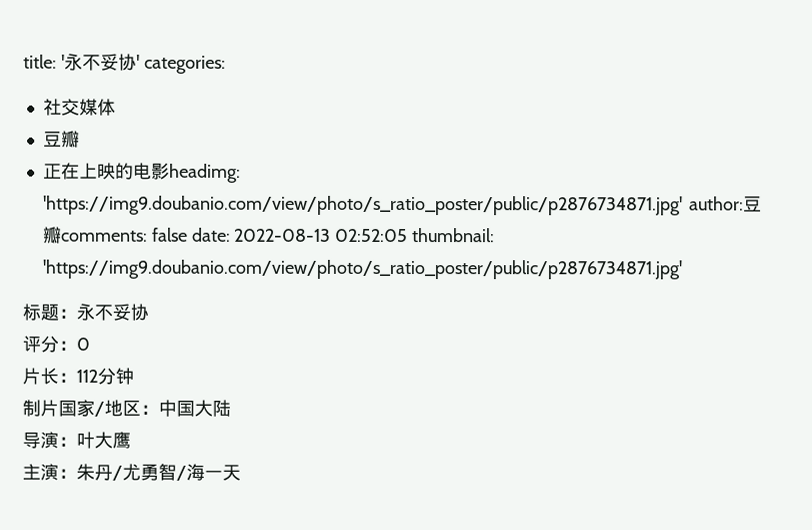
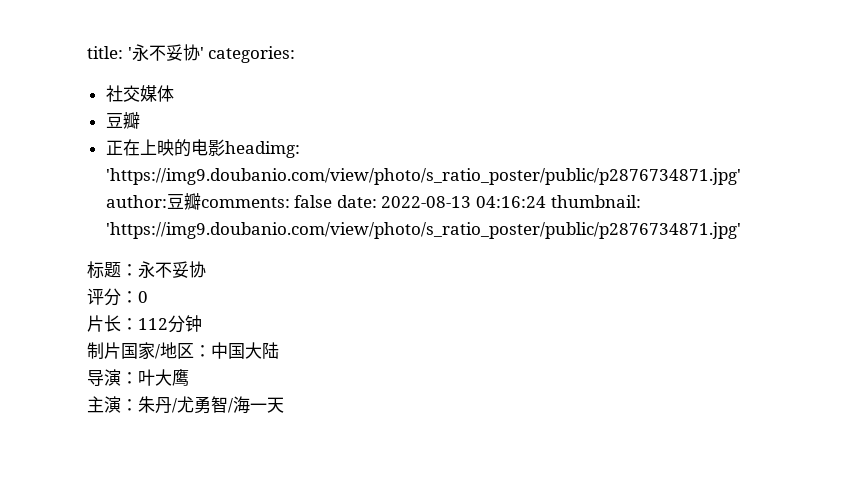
[335,228,409,243] 02:52:05 -> [476,196,547,208] 04:16:24

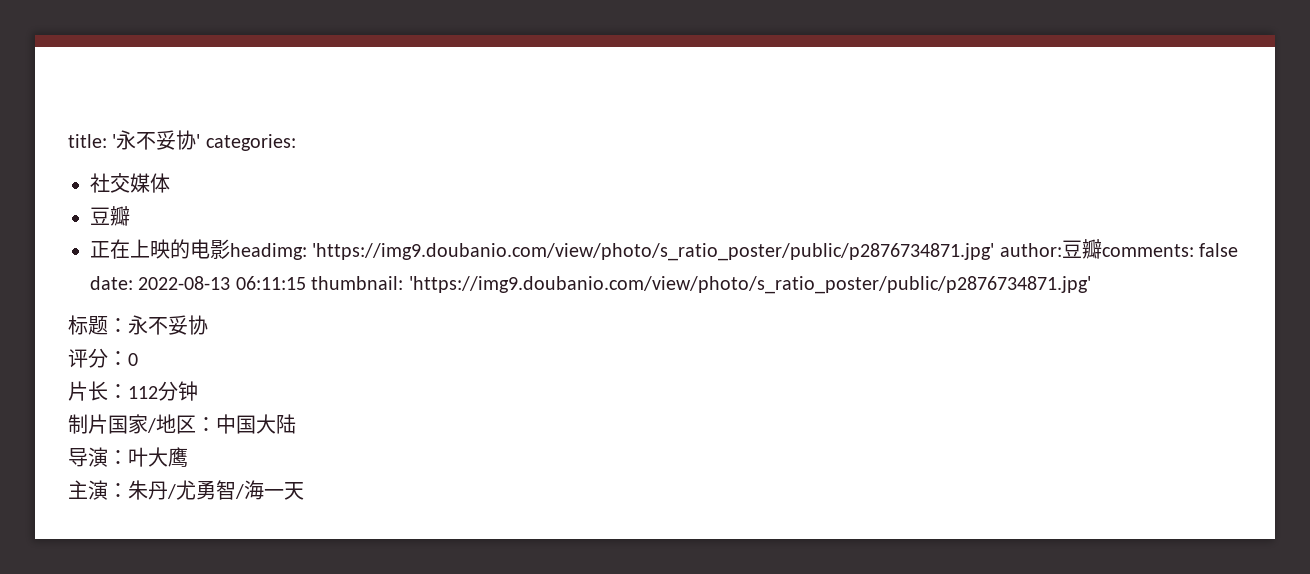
[476,196,547,208] 04:16:24 -> [235,276,306,290] 06:11:15

